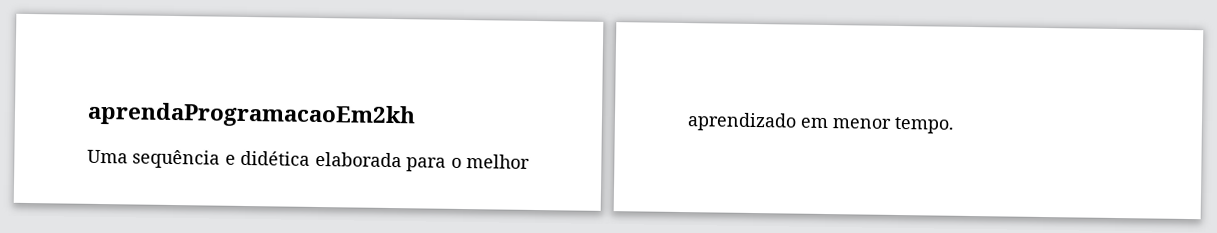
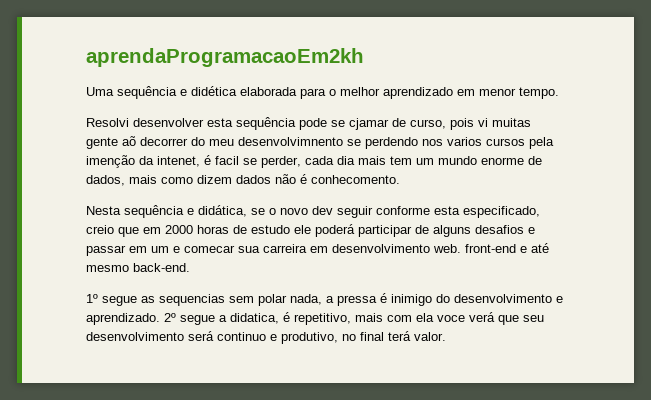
(955, 125) none -> [86,117,531,130] [86,136,554,149] [86,155,542,168] [86,174,400,186] [86,205,540,218] [86,224,535,237] [86,243,549,256] [86,263,190,272] [86,293,563,306] [86,312,544,325] [86,331,446,344] // Resolvi desenvolver esta sequência pode se cjamar de curso, pois vi muitas gente aõ decorrer do meu desenvolvimnento se perdendo nos varios cursos pela imenção da intenet, é facil se perder, cada dia mais tem um mundo enorme de dados, mais como dizem dados não é conhecomento. // Nesta sequência e didática, se o novo dev seguir conforme esta especificado, creio que em 2000 horas de estudo ele poderá participar de alguns desafios e passar em um e comecar sua carreira em desenvolvimento web. front-end e até mesmo back-end. // 1º segue as sequencias sem polar nada, a pressa é inimigo do desenvolvimento e aprendizado. 2º segue a didatica, é repetitivo, mais com ela voce verá que seu desenvolvimento será continuo e produtivo, no final terá valor.

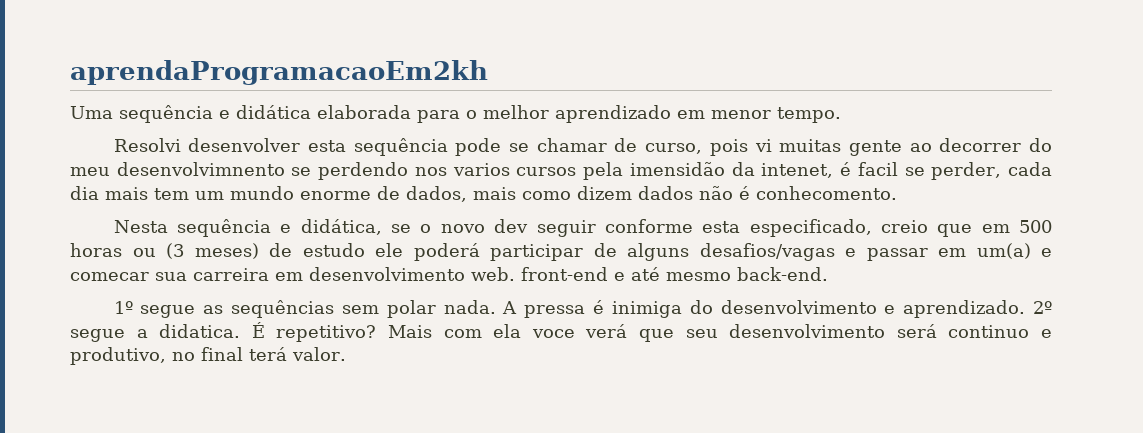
[191,86,237,96] didética -> [236,105,311,119] didática
[349,118,389,130] cjamar -> [536,138,607,152] chamar
[122,136,136,146] aõ -> [909,143,932,152] ao
[86,155,135,168] imenção -> [629,162,725,176] imensidão
[165,225,229,234] 2000 horas -> [1019,220,1053,233] [70,243,259,259] 500 horas ou (3 meses)
[475,225,524,234] desafios -> [699,243,835,261] desafios/vagas
[151,246,169,253] um -> [976,243,1031,259] um(a)
[159,294,225,306] sequencias -> [231,300,335,318] sequências
[290,294,334,305] nada, a -> [443,300,518,314] nada. A
[391,294,432,306] inimigo -> [611,301,682,318] inimiga
[230,312,383,325] didatica, é repetitivo, mais -> [159,322,432,342] didatica. É repetitivo? Mais

